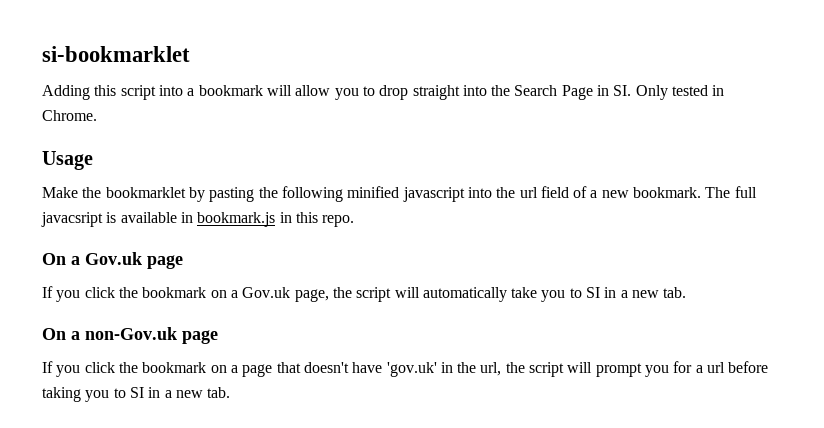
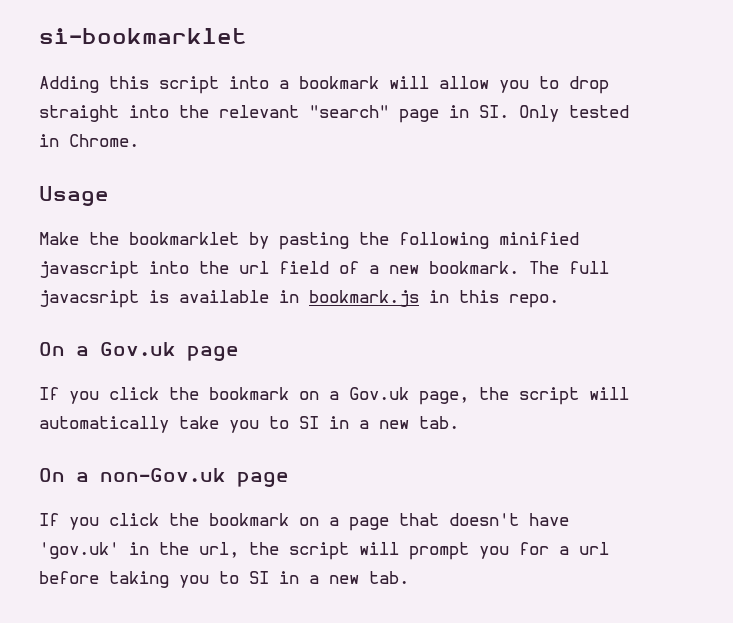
[514,85,593,100] Search Page -> [219,105,439,123] relevant "search" page

